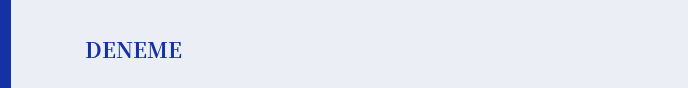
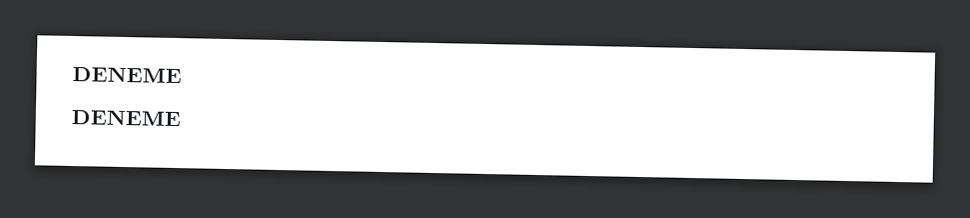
[85,42,182,58] DENEME -> [72,66,182,84] [71,108,181,127] DENEME // DENEME

